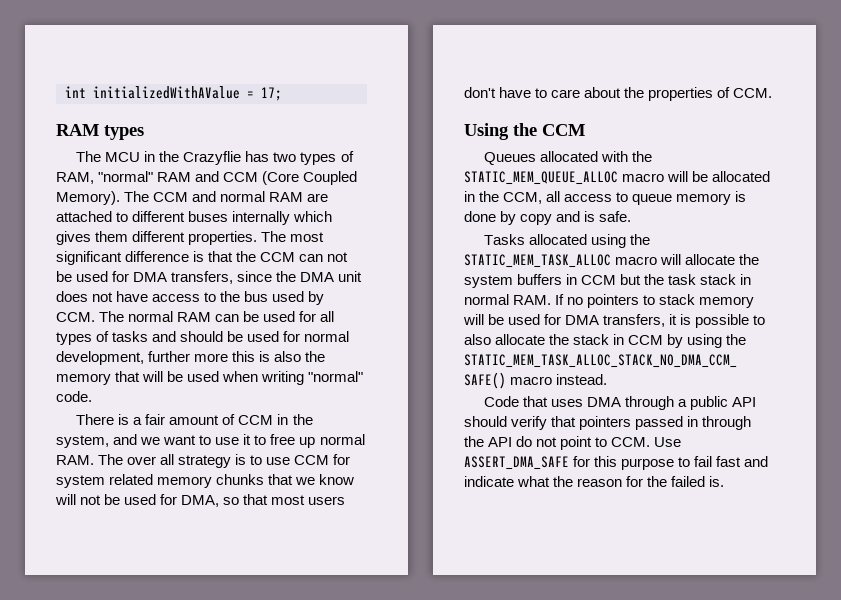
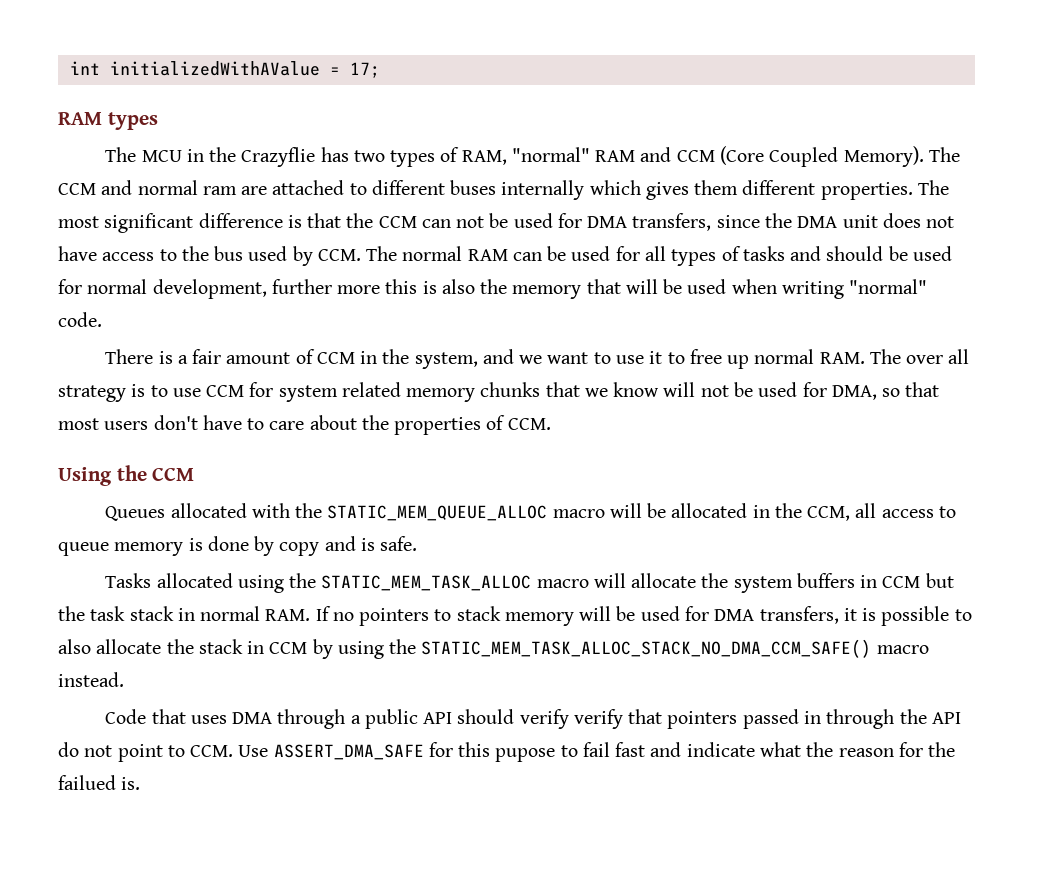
[269,192,304,202] RAM -> [202,186,237,195] ram
(548, 423) none -> [573,709,623,729] verify
[621,458,675,470] purpose -> [495,748,556,762] pupose
[671,476,706,487] failed -> [58,775,116,790] failued

